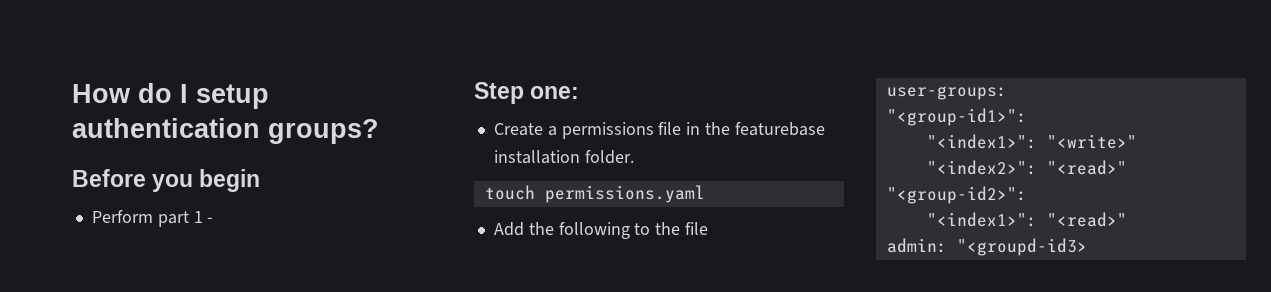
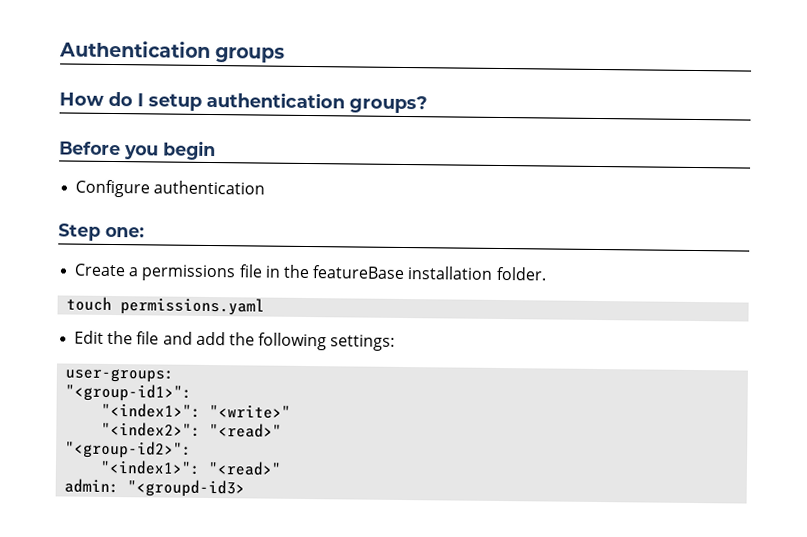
(72, 93) none -> [59,40,286,63] Authentication groups //
[91,210,214,227] Perform part 1 - -> [75,179,266,198] Configure authentication
[734,122,825,136] featurebase -> [312,265,406,280] featureBase
[493,222,709,239] Add the following to the file -> [74,330,396,351] Edit the file and add the following settings:

